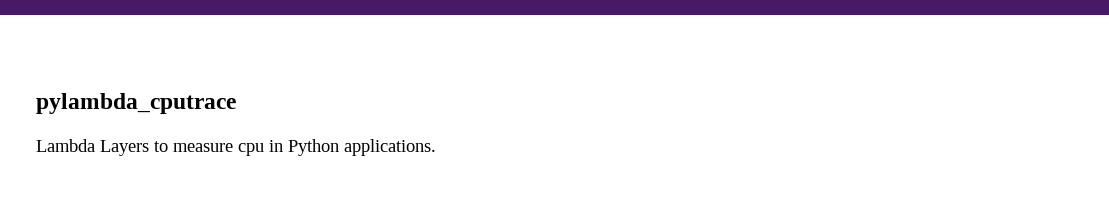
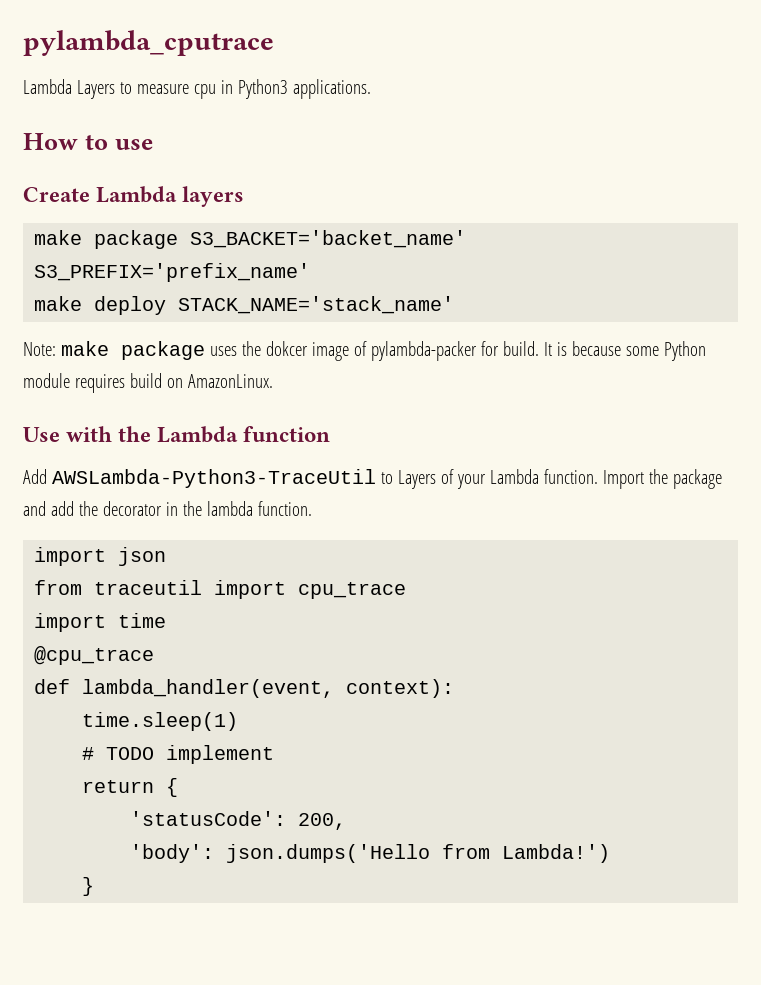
[288,139,436,156] Python applications. -> [237,79,371,99] [23,133,153,150] [23,186,245,207] [34,230,467,249] [34,263,311,282] [34,296,455,315] [23,341,706,361] [23,373,273,393] [23,426,331,443] [23,469,722,489] [23,501,312,516] [34,547,167,566] [34,580,407,599] [34,613,167,632] [34,646,155,665] [34,679,455,698] [82,712,239,731] [82,745,275,764] [82,778,179,797] [130,811,347,830] [130,844,611,863] [82,877,95,896] Python3 applications. // How to use // Create Lambda layers // make package S3_BACKET='backet_name' S3_PREFIX='prefix_name' // make deploy STACK_NAME='stack_name' // Note: make package uses the dokcer image of pylambda-packer for build. It is because some Python module requires build on AmazonLinux. // Use with the Lambda function // Add AWSLambda-Python3-TraceUtil to Layers of your Lambda function. Import the package and add the decorator in the lambda function. // import json // from traceutil import cpu_trace // import time // @cpu_trace // def lambda_handler(event, context): // time.sleep(1) // # TODO implement // return { // 'statusCode': 200, // 'body': json.dumps('Hello from Lambda!') // }

